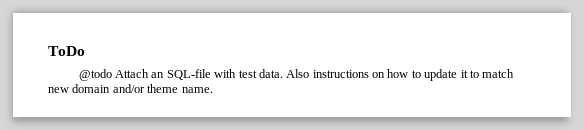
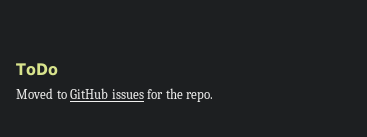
[78,69,515,81] [48,84,213,93] @todo Attach an SQL-file with test data. Also instructions on how to update it to match new domain and/or theme name. -> [16,88,214,102] Moved to GitHub issues for the repo.

